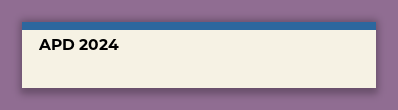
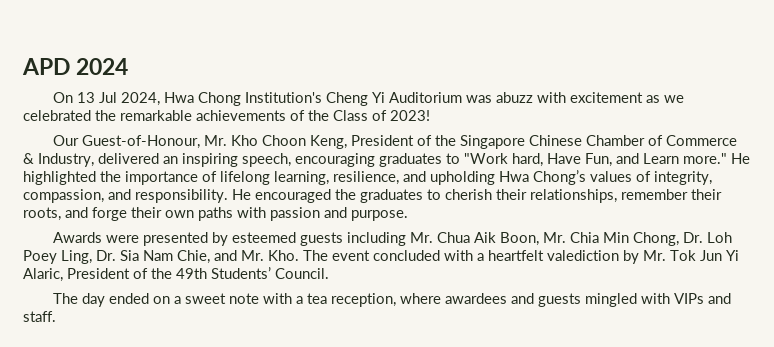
(120, 44) none -> [53,92,685,106] [23,110,430,121] [53,135,738,149] [23,153,750,167] [23,170,712,185] [23,189,722,203] [23,207,408,221] [53,232,733,246] [23,250,739,264] [23,267,329,282] [53,293,732,307] [23,311,56,322] // On 13 Jul 2024, Hwa Chong Institution's Cheng Yi Auditorium was abuzz with excitement as we celebrated the remarkable achievements of the Class of 2023! // Our Guest-of-Honour, Mr. Kho Choon Keng, President of the Singapore Chinese Chamber of Commerce & Industry, delivered an inspiring speech, encouraging graduates to "Work hard, Have Fun, and Learn more." He highlighted the importance of lifelong learning, resilience, and upholding Hwa Chong’s values of integrity, compassion, and responsibility. He encouraged the graduates to cherish their relationships, remember their roots, and forge their own paths with passion and purpose. // Awards were presented by esteemed guests including Mr. Chua Aik Boon, Mr. Chia Min Chong, Dr. Loh Poey Ling, Dr. Sia Nam Chie, and Mr. Kho. The event concluded with a heartfelt valediction by Mr. Tok Jun Yi Alaric, President of the 49th Students’ Council. // The day ended on a sweet note with a tea reception, where awardees and guests mingled with VIPs and staff.

